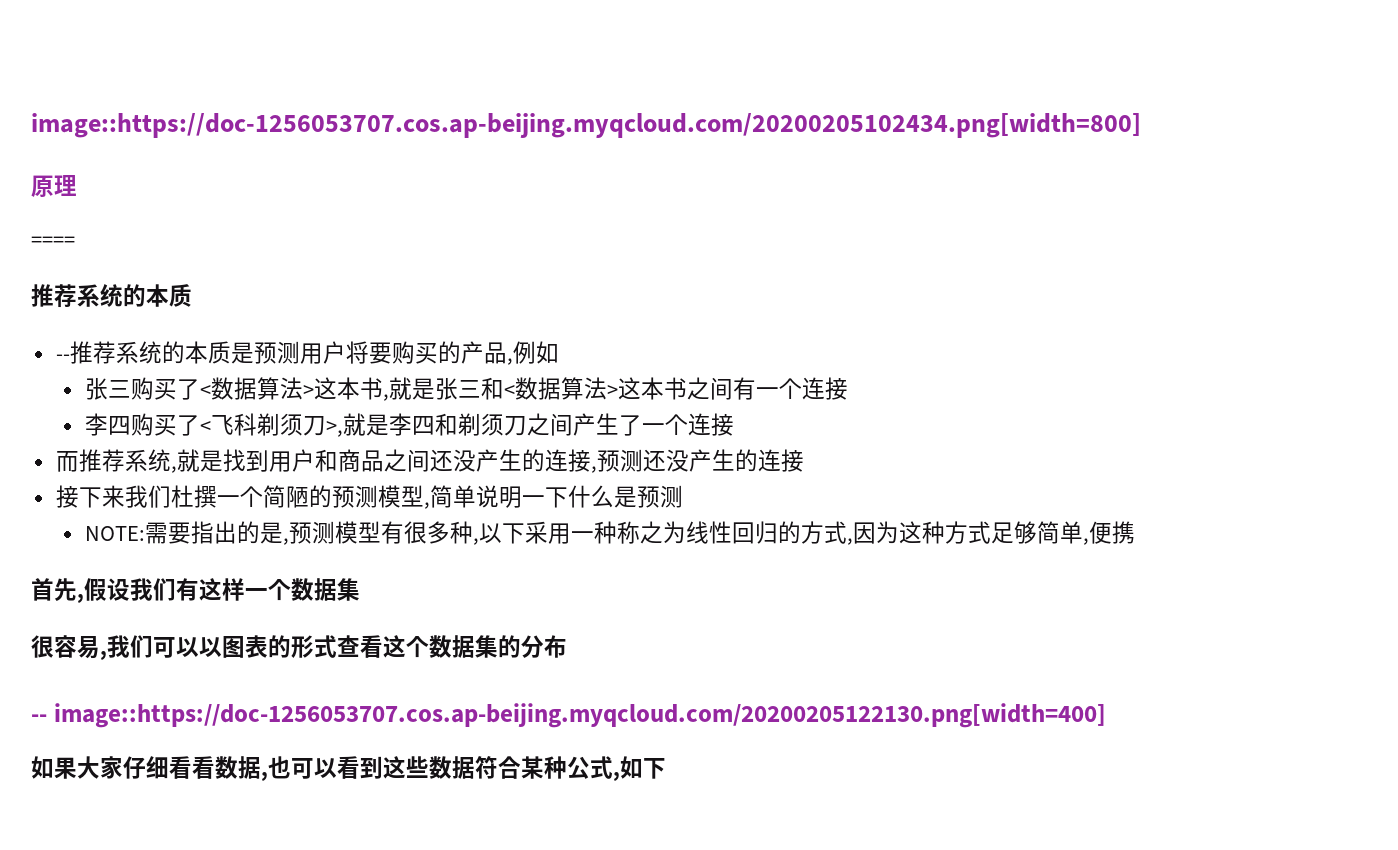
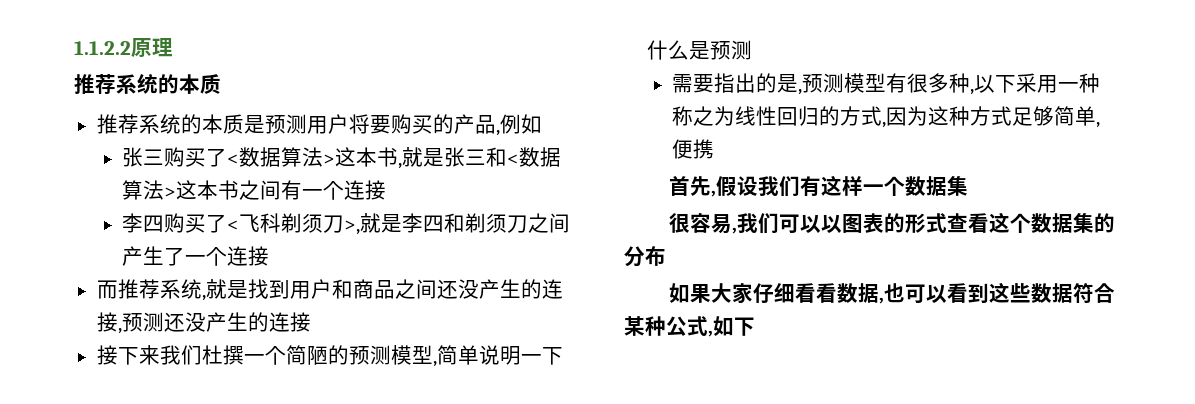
[31,113,1141,138] image::https://doc-1256053707.cos.ap-beijing.myqcloud.com/20200205102434.png[width=800] // -> [74,41,131,55] 1.1.2.2
[31,236,75,247] // ==== -> (173, 47) none
[55,354,70,361] -- -> (221, 84) none
[84,526,145,541] NOTE: -> (752, 50) none
[31,703,1106,728] // -- image::https://doc-1256053707.cos.ap-beijing.myqcloud.com/20200205122130.png[width=400] -> (666, 256) none

